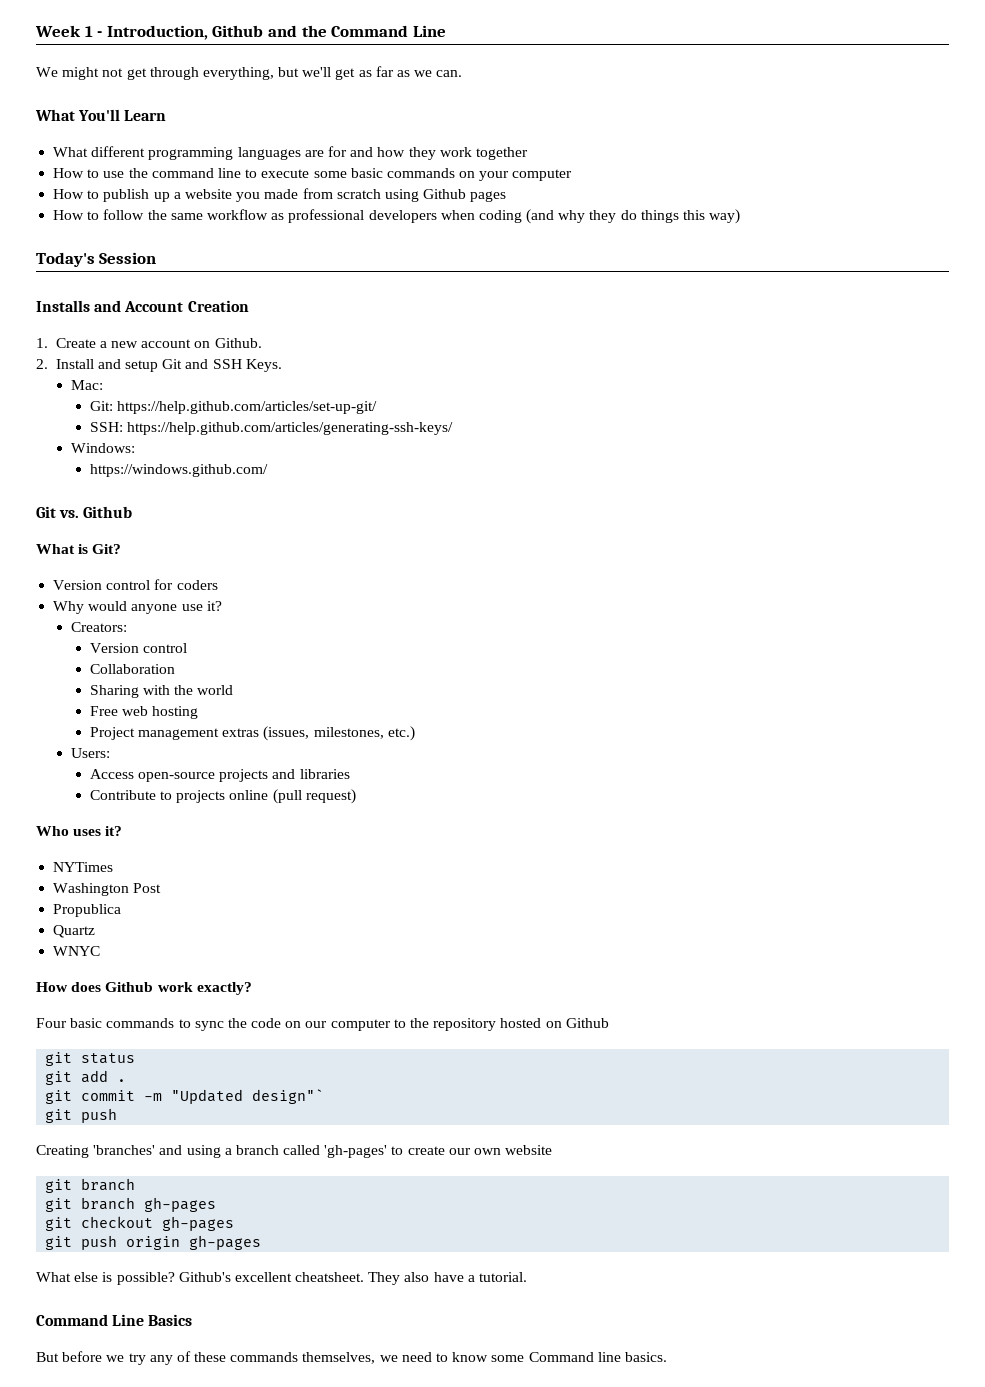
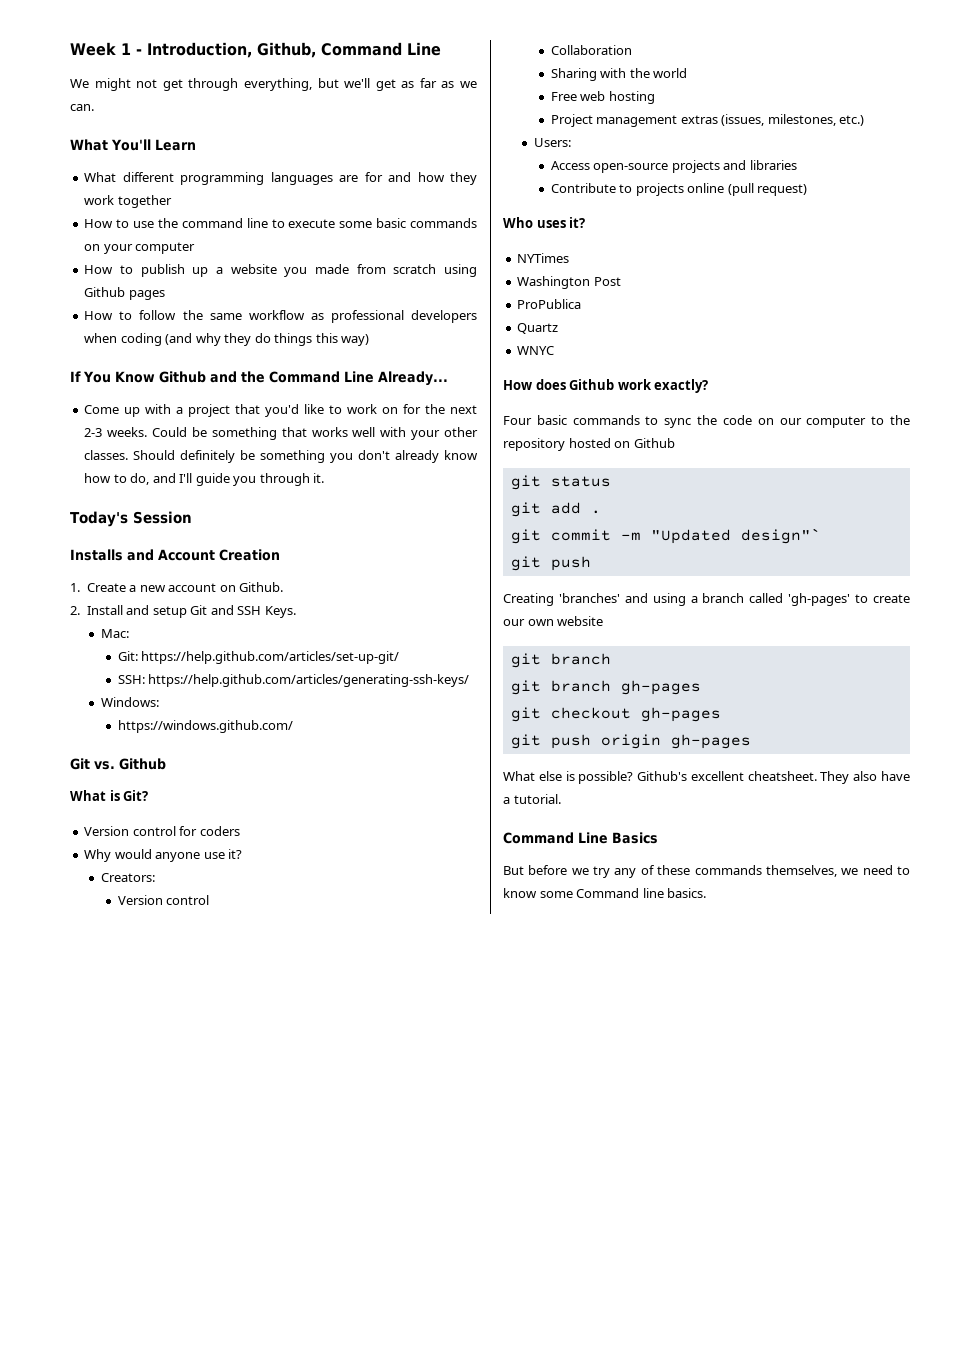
[212,25,327,37] Github and the -> [257,42,316,58] Github,
(741, 216) none -> [70,371,448,386] [84,404,477,417] [84,427,478,440] [84,450,478,463] [84,473,325,486] // If You Know Github and the Command Line Already... // Come up with a project that you'd like to work on for the next 2-3 weeks. Could be something that works well with your other classes. Should definitely be something you don't already know how to do, and I'll guide you through it.
[53,904,122,917] Propublica -> [517,299,582,309] ProPublica

